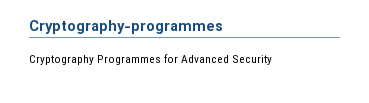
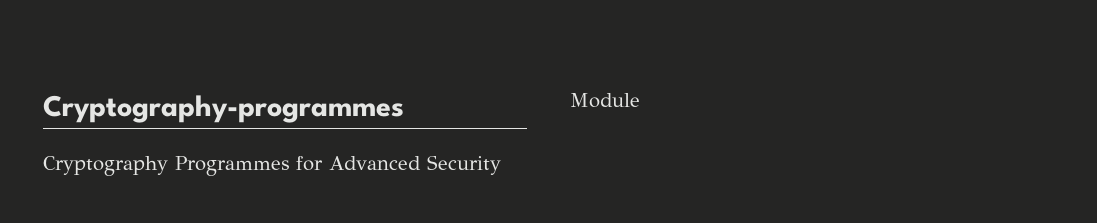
(273, 60) none -> [570,93,640,108] Module

